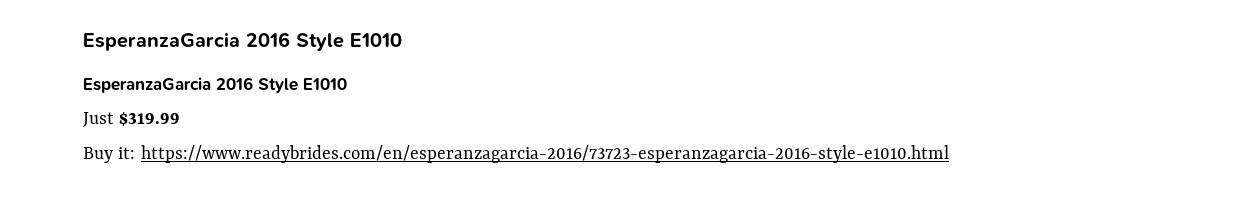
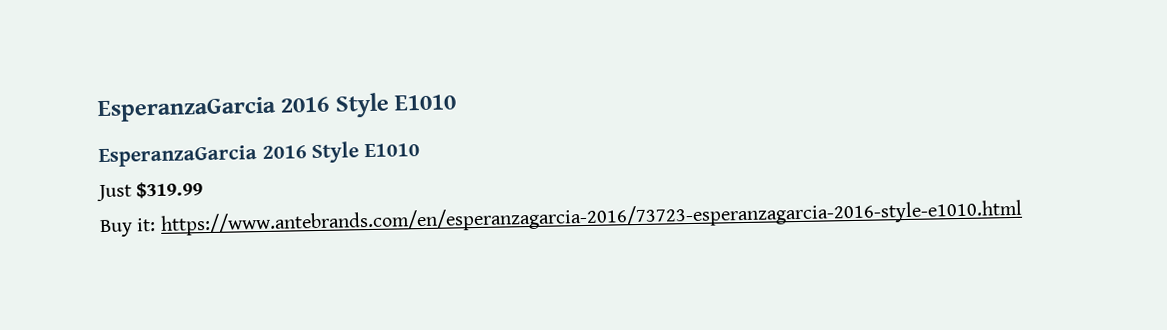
[140,145,949,163] https://www.readybrides.com/en/esperanzagarcia-2016/73723-esperanzagarcia-2016-style-e1010.html -> [159,198,1023,236] https://www.antebrands.com/en/esperanzagarcia-2016/73723-esperanzagarcia-2016-style-e1010.html

